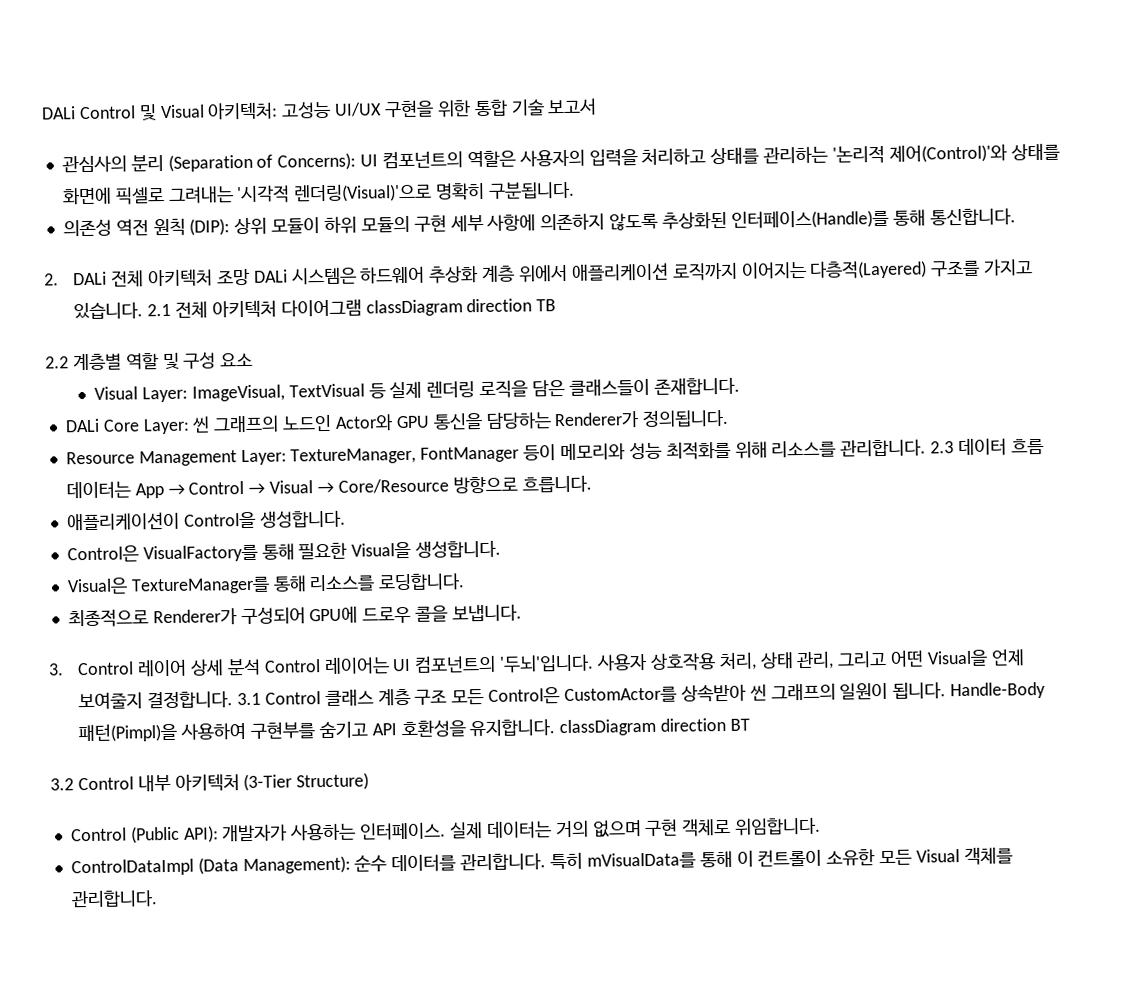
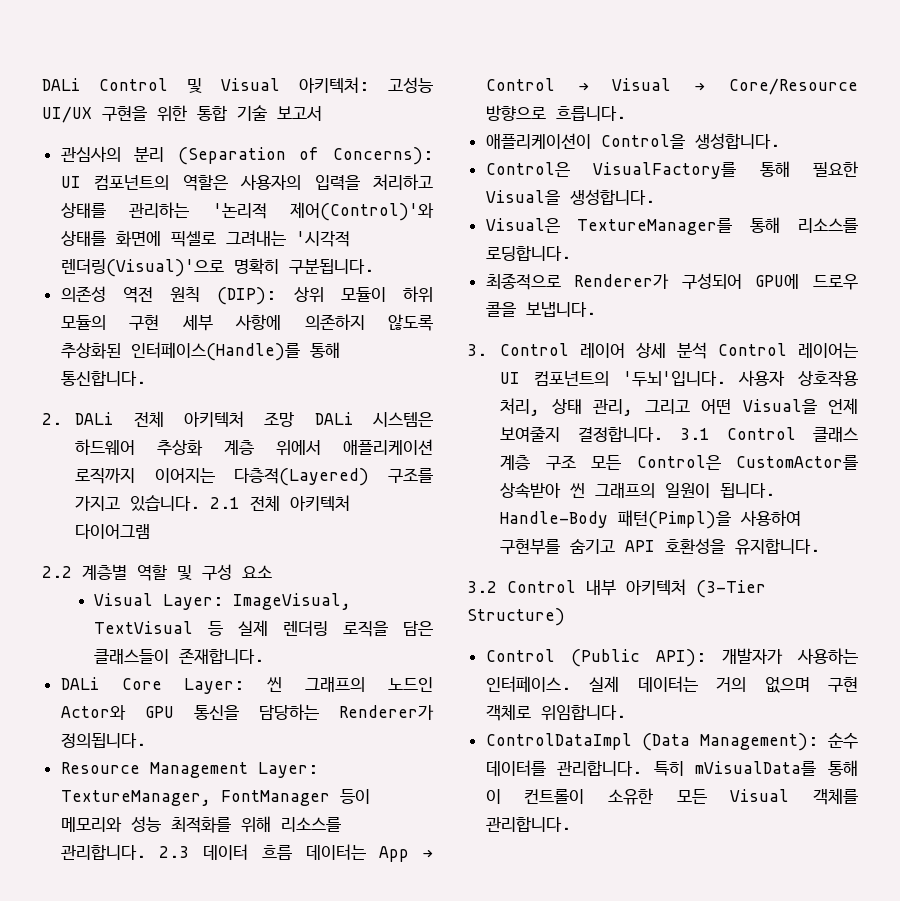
[365,298,557,317] classDiagram direction TB -> (151, 531) none
[559,717,750,737] classDiagram direction BT -> (821, 546) none

